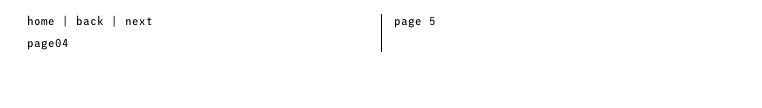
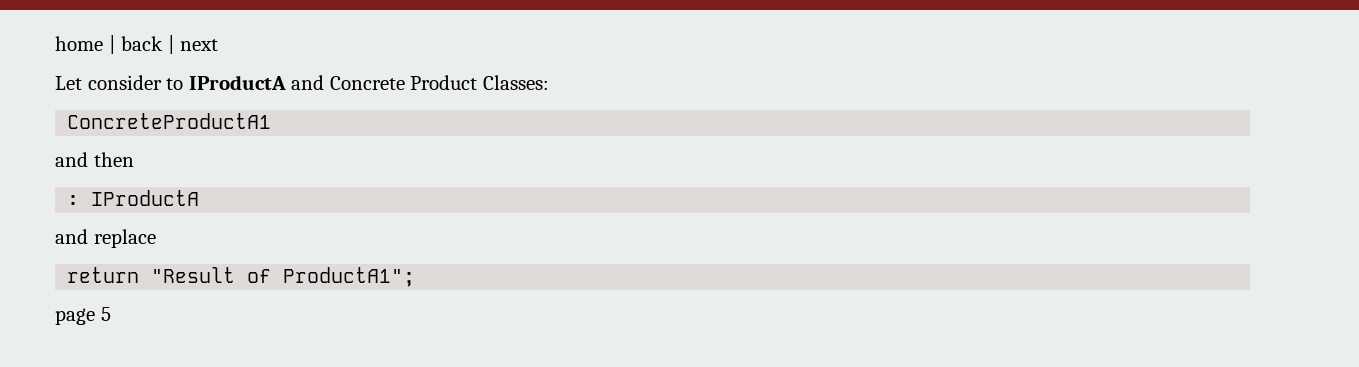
[27,38,69,50] page04 -> [55,75,549,90] [67,113,272,129] [55,152,134,167] [67,190,200,206] [55,229,156,248] [67,267,416,287] Let consider to IProductA and Concrete Product Classes: // ConcreteProductA1 // and then // : IProductA // and replace // return "Result of ProductA1";

